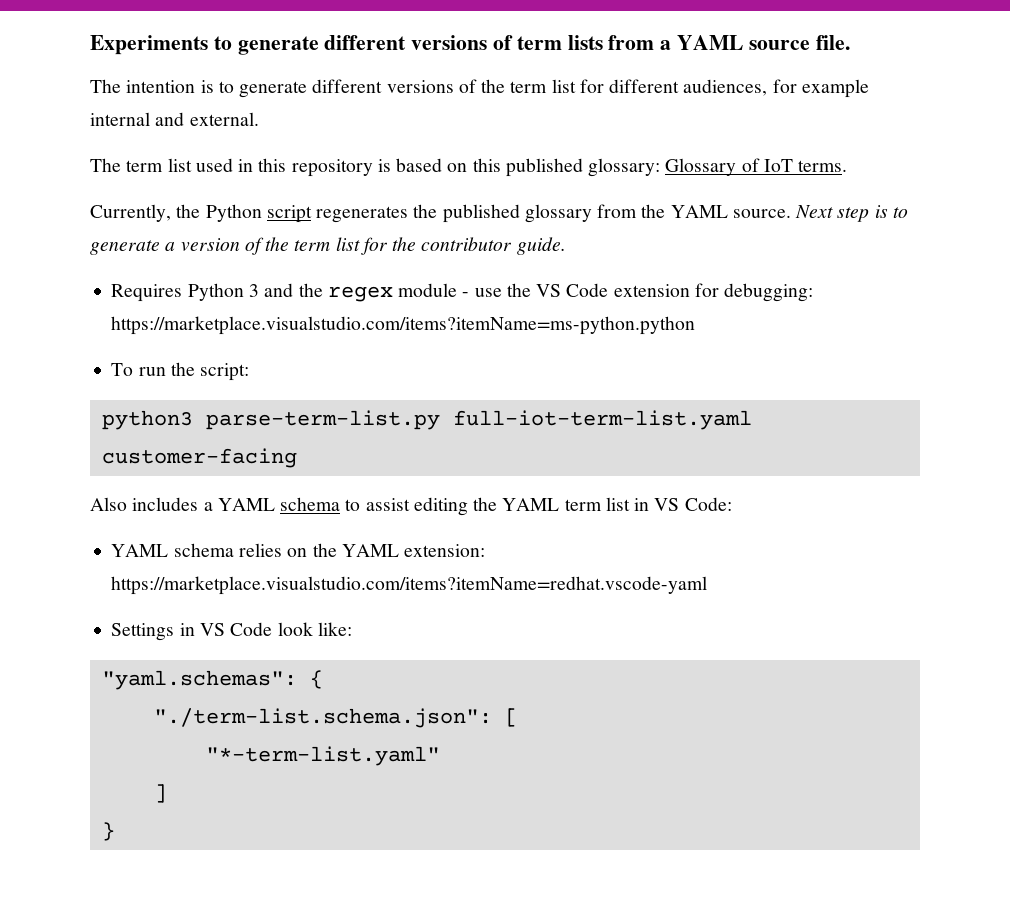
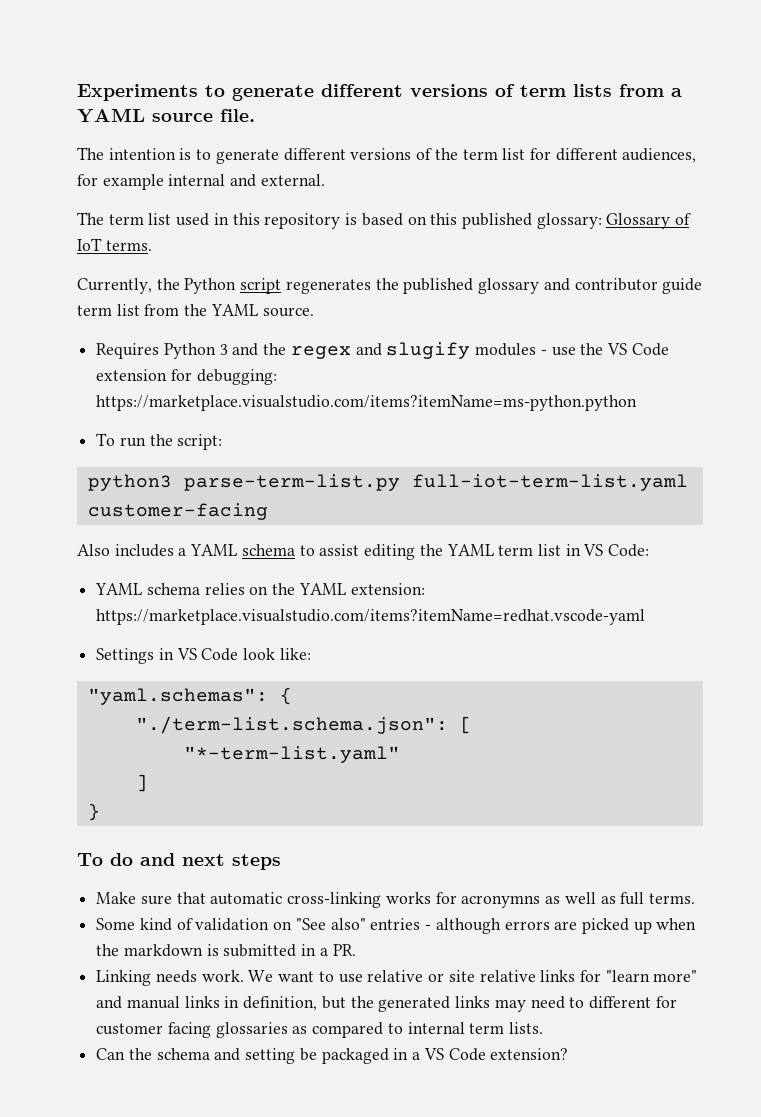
(592, 213) none -> [543,278,703,294] [77,304,140,316] and contributor guide term list
[795,205,908,222] [90,237,566,255] Next step is to generate a version of the term list for the contributor guide. -> (314, 312) none
[398,283,458,297] module -> [355,342,537,359] and slugify modules
(115, 831) none -> [77,853,281,870] [96,892,695,908] [96,918,697,934] [96,944,356,957] [96,970,698,986] [96,996,677,1012] [96,1022,544,1038] [96,1048,569,1064] // To do and next steps // Make sure that automatic cross-linking works for acronymns as well as full terms. // Some kind of validation on "See also" entries - although errors are picked up when the markdown is submitted in a PR. // Linking needs work. We want to use relative or site relative links for "learn more" and manual links in definition, but the generated links may need to different for customer facing glossaries as compared to internal term lists. // Can the schema and setting be packaged in a VS Code extension?

